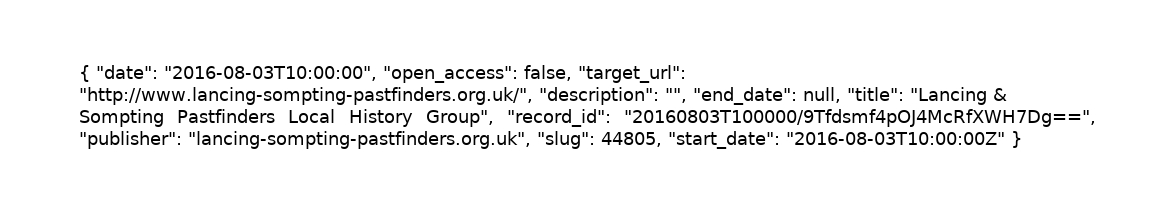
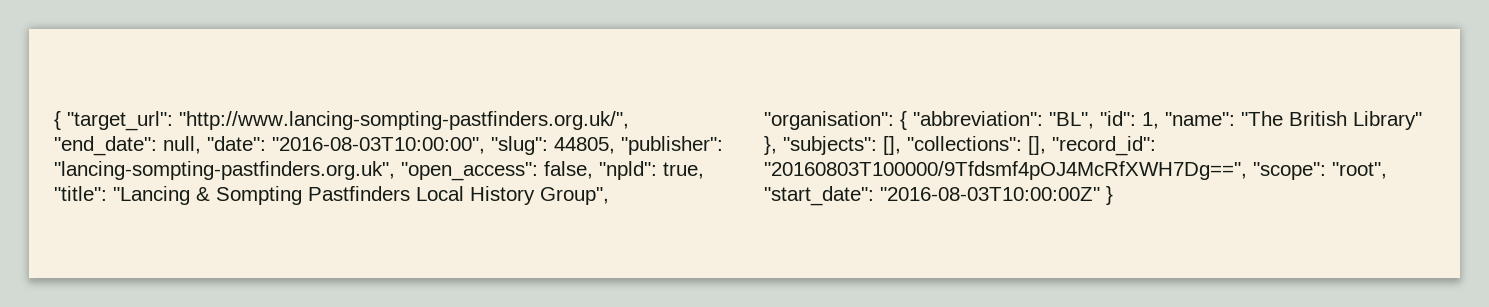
[79,65,686,83] [79,87,841,105] { "date": "2016-08-03T10:00:00", "open_access": false, "target_url": "http://www.lancing-sompting-pastfinders.org.uk/", "description": "", "end_date": null, -> [54,111,629,131] [54,136,723,156] [54,161,704,181] { "target_url": "http://www.lancing-sompting-pastfinders.org.uk/", "end_date": null, "date": "2016-08-03T10:00:00", "slug": 44805, "publisher": "lancing-sompting-pastfinders.org.uk", "open_access": false, "npld": true,
[506,109,1096,127] [79,131,662,149] "record_id": "20160803T100000/9Tfdsmf4pOJ4McRfXWH7Dg==", "publisher": "lancing-sompting-pastfinders.org.uk", "slug": 44805, -> [764,111,1422,130] [764,136,1156,156] [764,161,1387,180] "organisation": { "abbreviation": "BL", "id": 1, "name": "The British Library" }, "subjects": [], "collections": [], "record_id": "20160803T100000/9Tfdsmf4pOJ4McRfXWH7Dg==", "scope": "root",

